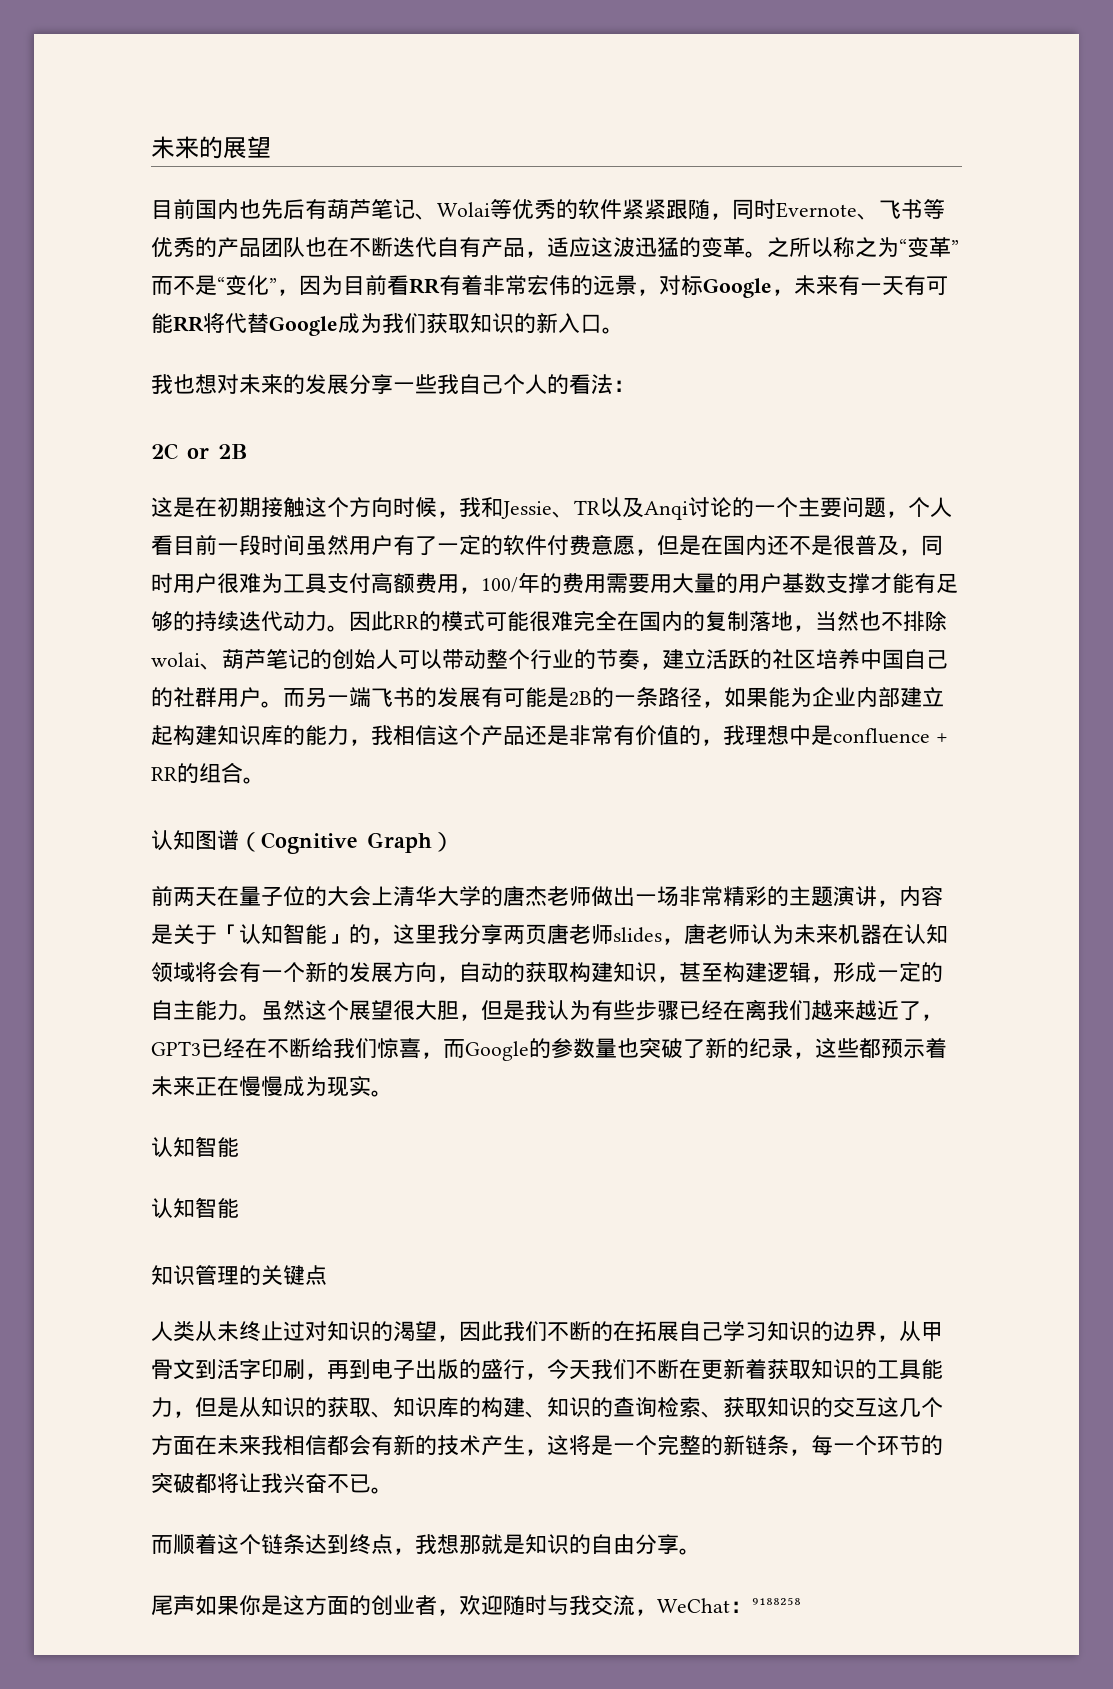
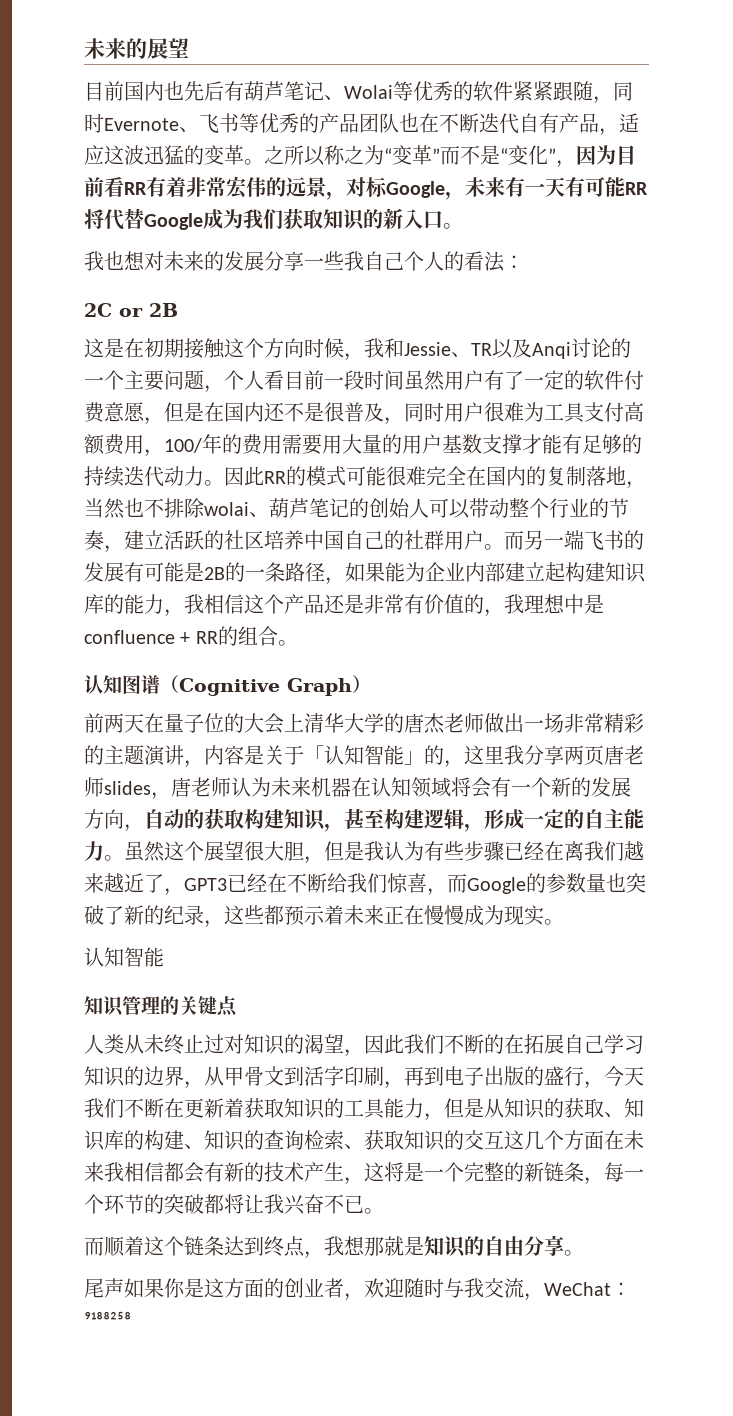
[151,1197,239,1219] // 认知智能 -> (164, 957) none

